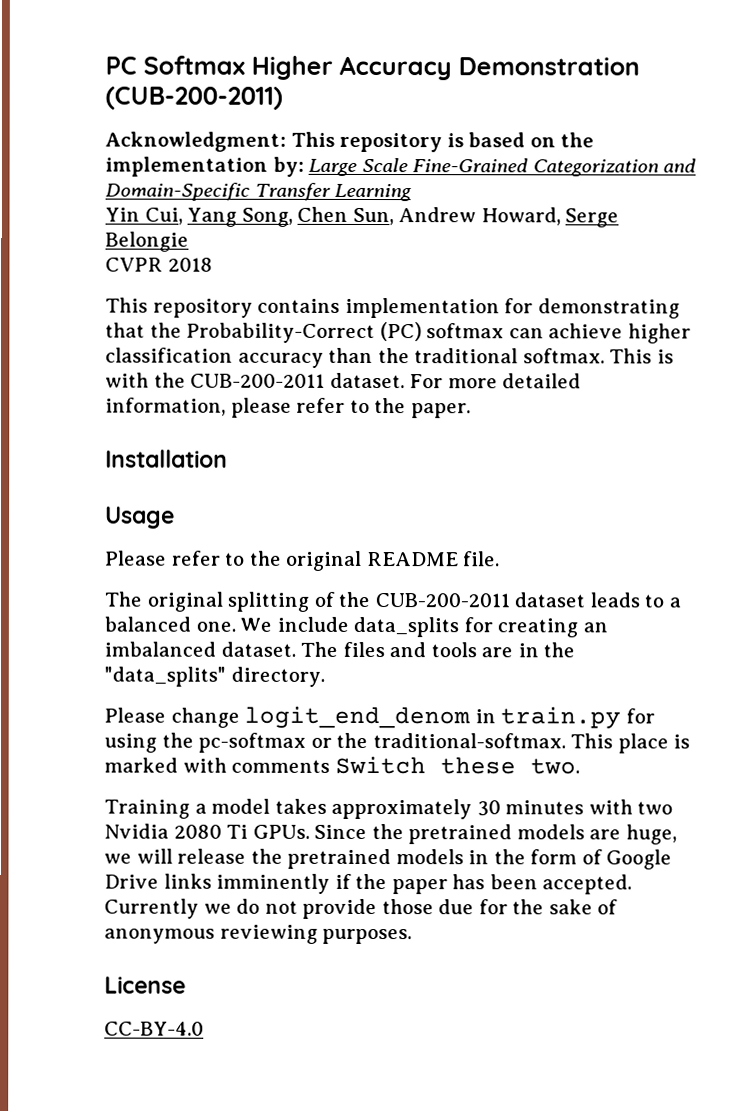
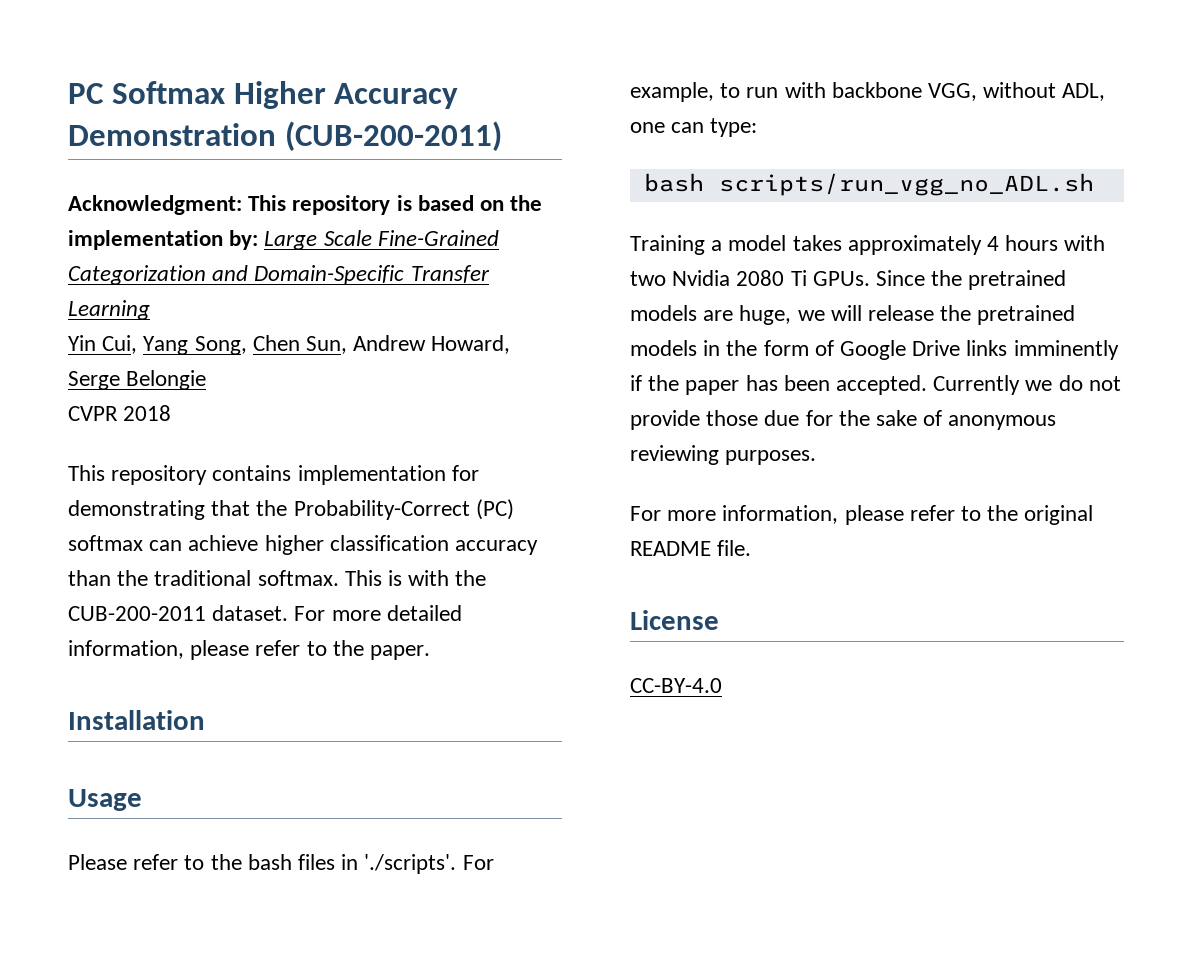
[285,550,501,571] [104,591,681,612] [104,616,608,638] [104,641,576,658] [104,666,325,687] [104,705,655,729] [104,732,691,754] [104,755,580,775] original README file. // The original splitting of the CUB-200-2011 dataset leads to a balanced one. We include data_splits for creating an imbalanced dataset. The files and tools are in the "data_splits" directory. // Please change logit_end_denom in train.py for using the pc-softmax or the traditional-softmax. This place is marked with comments Switch these two. -> [247,854,494,874] [630,82,1106,102] [630,118,758,137] [643,173,1094,196] bash files in './scripts'. For example, to run with backbone VGG, without ADL, one can type: // bash scripts/run_vgg_no_ADL.sh
[476,800,585,817] 30 minutes -> [987,235,1059,251] 4 hours
(413, 936) none -> [630,505,1094,525] [630,540,752,556] // For more information, please refer to the original README file.

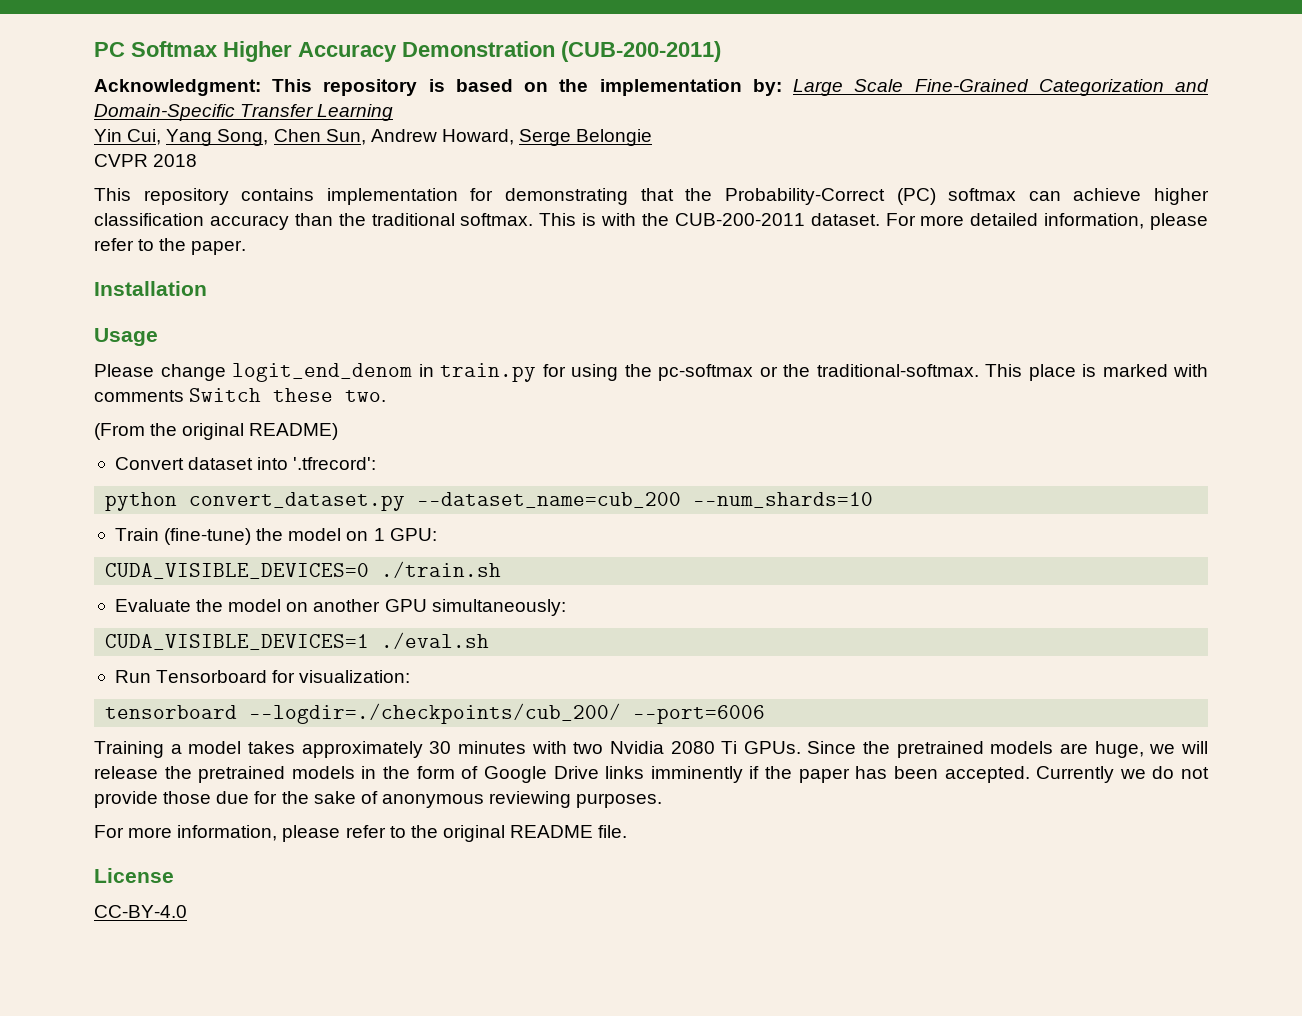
[133,854,494,874] [630,82,1106,102] [630,118,758,137] [643,173,1094,196] refer to the bash files in './scripts'. For example, to run with backbone VGG, without ADL, one can type: // bash scripts/run_vgg_no_ADL.sh -> [160,363,1208,382] [94,388,387,402] [94,423,339,440] [114,457,377,470] [105,492,874,511] [114,528,437,545] [105,561,502,579] [114,599,566,616] [105,632,490,650] [114,670,411,683] [105,703,766,724] change logit_end_denom in train.py for using the pc-softmax or the traditional-softmax. This place is marked with comments Switch these two. // (From the original README) // Convert dataset into '.tfrecord': // python convert_dataset.py --dataset_name=cub_200 --num_shards=10 // Train (fine-tune) the model on 1 GPU: // CUDA_VISIBLE_DEVICES=0 ./train.sh // Evaluate the model on another GPU simultaneously: // CUDA_VISIBLE_DEVICES=1 ./eval.sh // Run Tensorboard for visualization: // tensorboard --logdir=./checkpoints/cub_200/ --port=6006
[987,235,1059,251] 4 hours -> [429,741,526,754] 30 minutes

